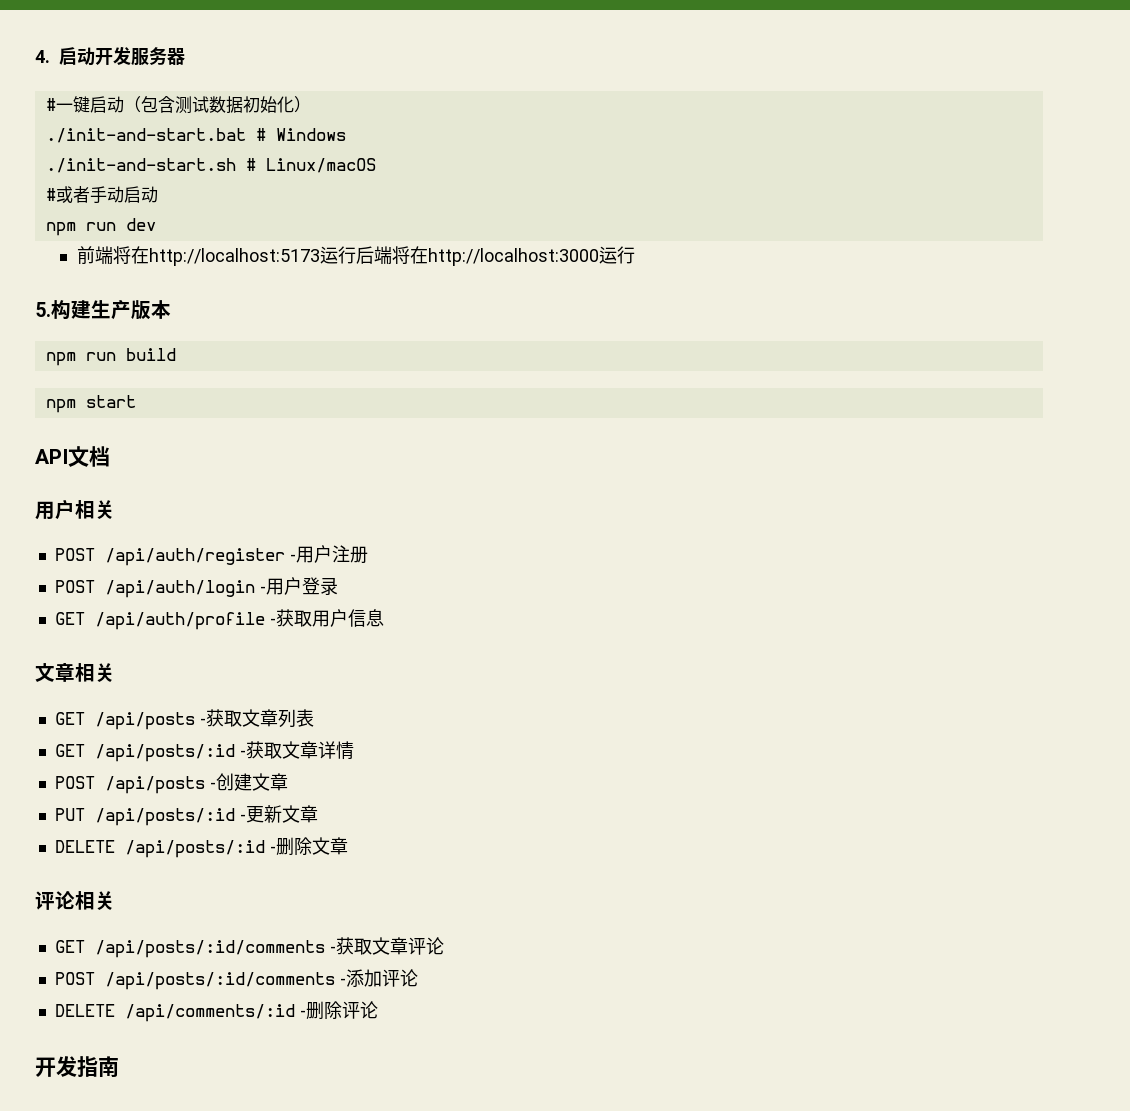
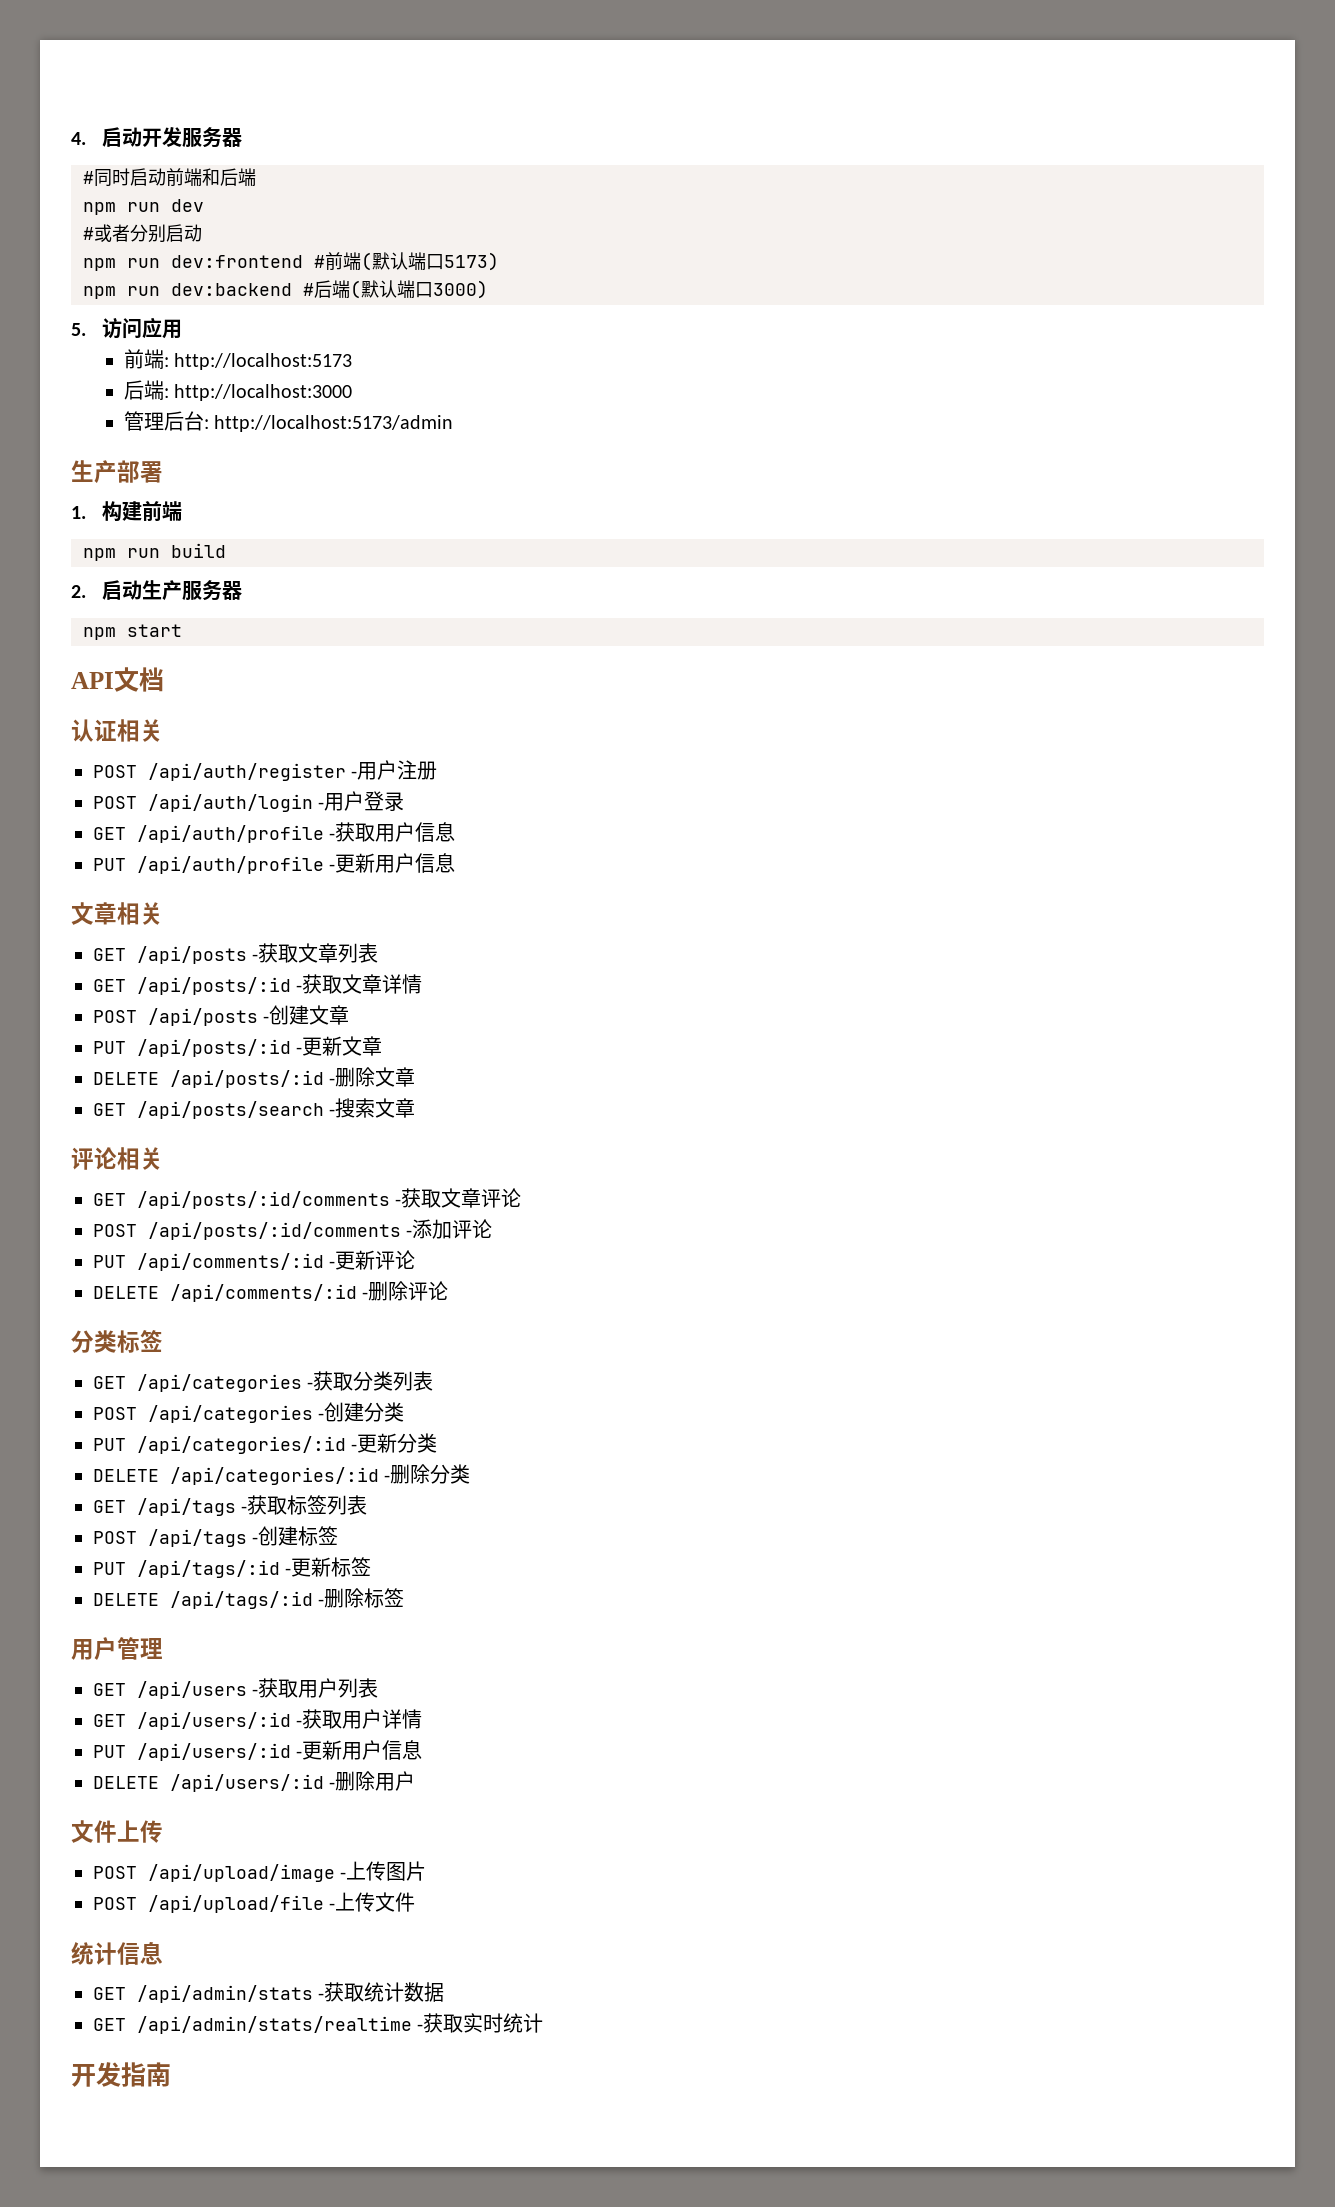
[55,96,311,114] [45,128,346,143] [45,158,376,173] 一键启动（包含测试数据初始化） // ./init-and-start.bat # Windows // ./init-and-start.sh # Linux/macOS -> [94,168,256,187] [83,199,204,215] 同时启动前端和后端 // npm run dev
[89,186,124,204] 手动 -> [130,224,166,243] 分别
[125,218,156,231] [76,246,149,264] dev // 前端将在 -> [171,252,499,271] [83,280,488,299] [71,317,182,339] [123,349,169,369] dev:frontend #前端(默认端口5173) // npm run dev:backend #后端(默认端口3000) // 5.访问应用 // 前端:
[319,246,635,266] [35,300,171,320] 运行后端将在http://localhost:3000运行 // 5.构建生产版本 -> [123,380,353,401] [123,411,454,432] [71,460,163,484] [71,501,182,522] // 后端: http://localhost:3000 // 管理后台: http://localhost:5173/admin // 生产部署 // 1.构建前端
(176, 354) none -> [71,580,242,601] // 2.启动生产服务器
[35,499,75,520] 用户 -> [71,719,117,742] 认证
(384, 618) none -> [93,853,456,874] // PUT /api/auth/profile -更新用户信息
(348, 846) none -> [93,1098,416,1119] // GET /api/posts/search -搜索文章
(418, 978) none -> [93,1250,416,1271] // PUT /api/comments/:id -更新评论
(378, 1010) none -> [71,1330,163,1353] [93,1371,434,1392] [93,1402,405,1423] [93,1433,438,1454] [93,1464,471,1485] [93,1495,368,1516] [93,1526,339,1547] [93,1557,372,1578] [93,1588,405,1609] [71,1637,163,1660] [93,1678,379,1699] [93,1709,423,1730] [93,1740,423,1761] [93,1771,416,1792] [71,1820,163,1843] [93,1861,427,1882] [93,1892,416,1913] [71,1941,163,1965] [93,1982,445,2003] [93,2013,544,2034] // 分类标签 // GET /api/categories -获取分类列表 // POST /api/categories -创建分类 // PUT /api/categories/:id -更新分类 // DELETE /api/categories/:id -删除分类 // GET /api/tags -获取标签列表 // POST /api/tags -创建标签 // PUT /api/tags/:id -更新标签 // DELETE /api/tags/:id -删除标签 // 用户管理 // GET /api/users -获取用户列表 // GET /api/users/:id -获取用户详情 // PUT /api/users/:id -更新用户信息 // DELETE /api/users/:id -删除用户 // 文件上传 // POST /api/upload/image -上传图片 // POST /api/upload/file -上传文件 // 统计信息 // GET /api/admin/stats -获取统计数据 // GET /api/admin/stats/realtime -获取实时统计

